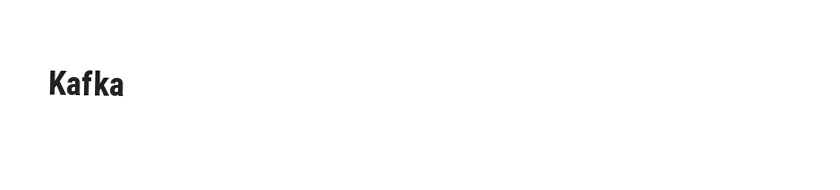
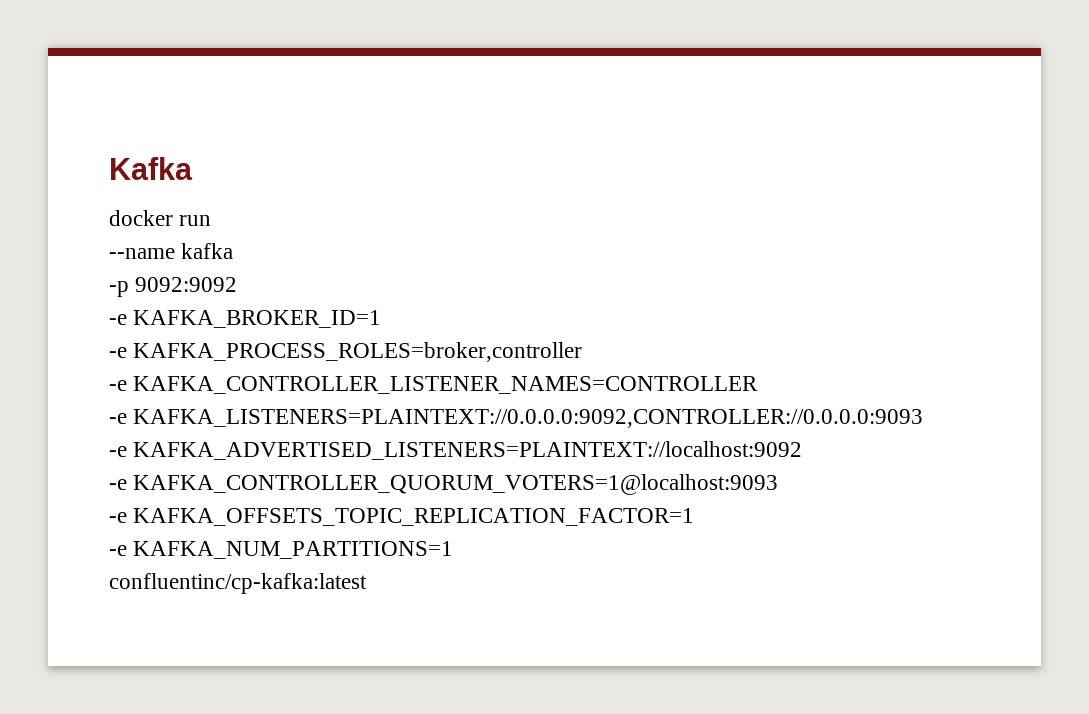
(125, 83) none -> [109,210,212,226] [109,243,234,259] [109,277,238,297] [109,310,382,328] [109,342,583,362] [109,376,759,394] [109,409,924,428] [109,441,803,460] [109,474,779,495] [109,508,695,526] [109,541,454,559] [109,573,367,594] // docker run // --name kafka // -p 9092:9092 // -e KAFKA_BROKER_ID=1 // -e KAFKA_PROCESS_ROLES=broker,controller // -e KAFKA_CONTROLLER_LISTENER_NAMES=CONTROLLER // -e KAFKA_LISTENERS=PLAINTEXT://0.0.0.0:9092,CONTROLLER://0.0.0.0:9093 // -e KAFKA_ADVERTISED_LISTENERS=PLAINTEXT://localhost:9092 // -e KAFKA_CONTROLLER_QUORUM_VOTERS=1@localhost:9093 // -e KAFKA_OFFSETS_TOPIC_REPLICATION_FACTOR=1 // -e KAFKA_NUM_PARTITIONS=1 // confluentinc/cp-kafka:latest

